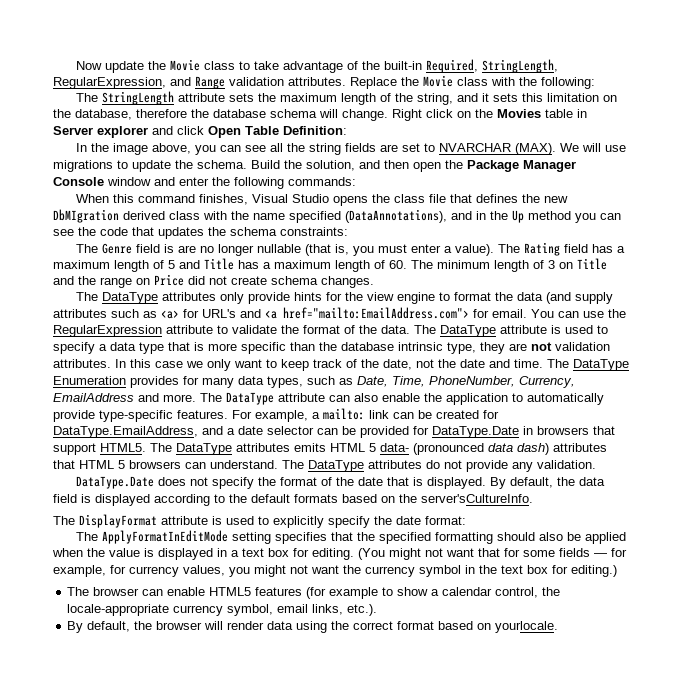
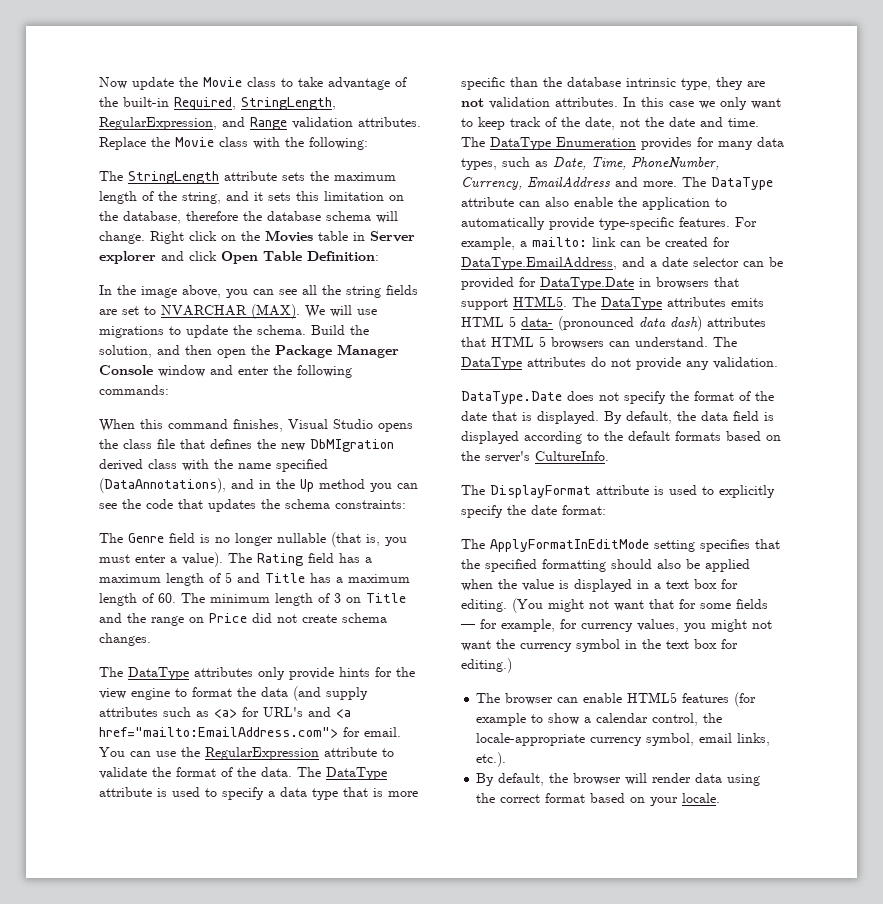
[178,245,197,253] are -> (210, 538) none
[421,494,533,503] server'sCultureInfo. -> [485,451,609,463] server's CultureInfo.
[495,621,559,633] yourlocale. -> [650,793,721,806] your locale.

